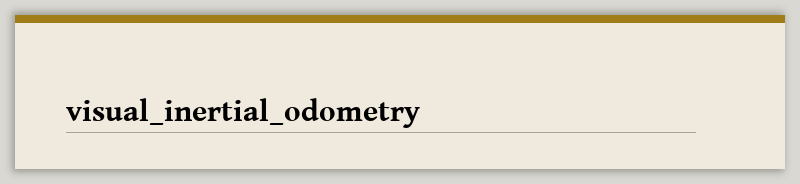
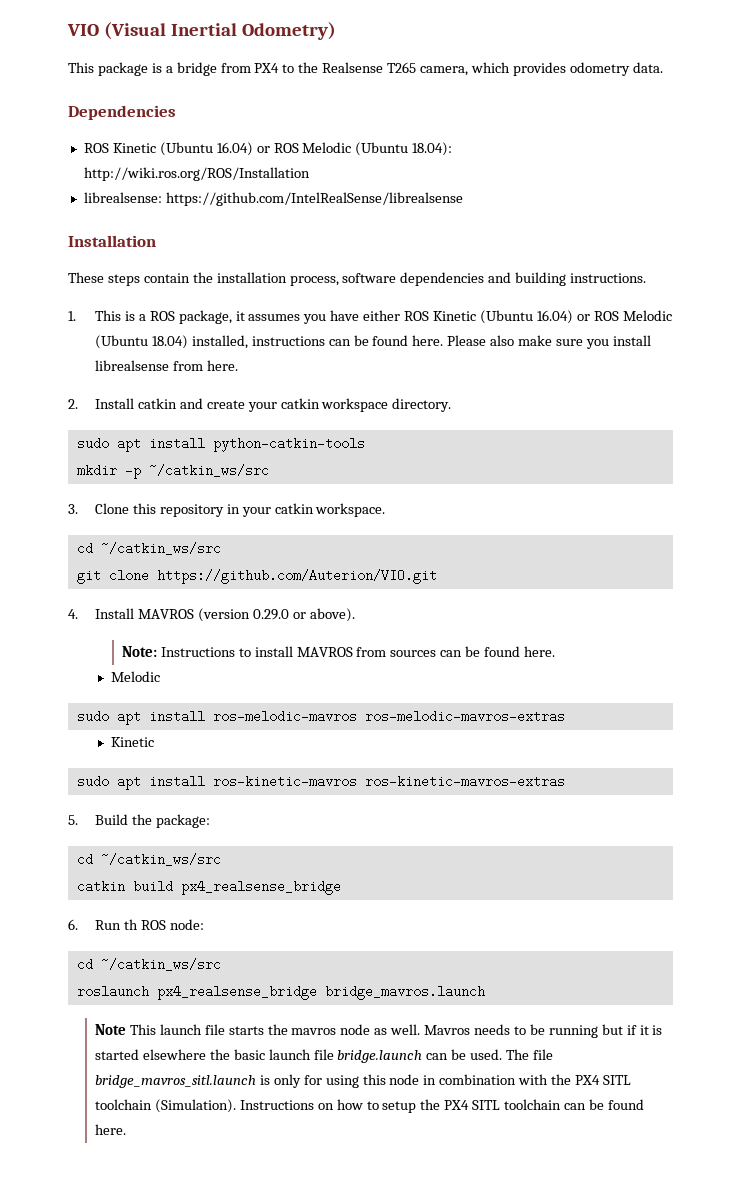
[66,98,420,128] visual_inertial_odometry -> [67,22,336,40] [68,62,663,76] [68,105,176,120] [83,142,453,156] [83,167,310,181] [83,192,463,206] [68,235,156,247] [68,272,647,286] [68,310,672,324] [94,335,651,349] [94,360,238,371] [68,398,452,412] [76,437,365,452] [76,464,269,479] [68,503,386,517] [76,542,221,555] [76,569,437,584] [68,608,355,622] [121,646,556,657] [110,671,160,682] [76,710,565,725] [110,737,154,747] [76,775,565,790] [68,814,210,828] [76,853,221,866] [76,880,341,895] [68,919,204,930] [76,958,221,971] [76,985,485,1000] [94,1024,663,1038] [94,1049,554,1063] [94,1074,631,1088] [94,1099,644,1113] [94,1124,126,1135] VIO (Visual Inertial Odometry) // This package is a bridge from PX4 to the Realsense T265 camera, which provides odometry data. // Dependencies // ROS Kinetic (Ubuntu 16.04) or ROS Melodic (Ubuntu 18.04): http://wiki.ros.org/ROS/Installation // librealsense: https://github.com/IntelRealSense/librealsense // Installation // These steps contain the installation process, software dependencies and building instructions. // 1. This is a ROS package, it assumes you have either ROS Kinetic (Ubuntu 16.04) or ROS Melodic (Ubuntu 18.04) installed, instructions can be found here. Please also make sure you install librealsense from here. // 2. Install catkin and create your catkin workspace directory. // sudo apt install python-catkin-tools // mkdir -p ~/catkin_ws/src // 3. Clone this repository in your catkin workspace. // cd ~/catkin_ws/src // git clone https://github.com/Auterion/VIO.git // 4. Install MAVROS (version 0.29.0 or above). // Note: Instructions to install MAVROS from sources can be found here. // Melodic // sudo apt install ros-melodic-mavros ros-melodic-mavros-extras // Kinetic // sudo apt install ros-kinetic-mavros ros-kinetic-mavros-extras // 5. Build the package: // cd ~/catkin_ws/src // catkin build px4_realsense_bridge // 6. Run th ROS node: // cd ~/catkin_ws/src // roslaunch px4_realsense_bridge bridge_mavros.launch // Note This launch file starts the mavros node as well. Mavros needs to be running but if it is started elsewhere the basic launch file bridge.launch can be used. The file bridge_mavros_sitl.launch is only for using this node in combination with the PX4 SITL toolchain (Simulation). Instructions on how to setup the PX4 SITL toolchain can be found here.

